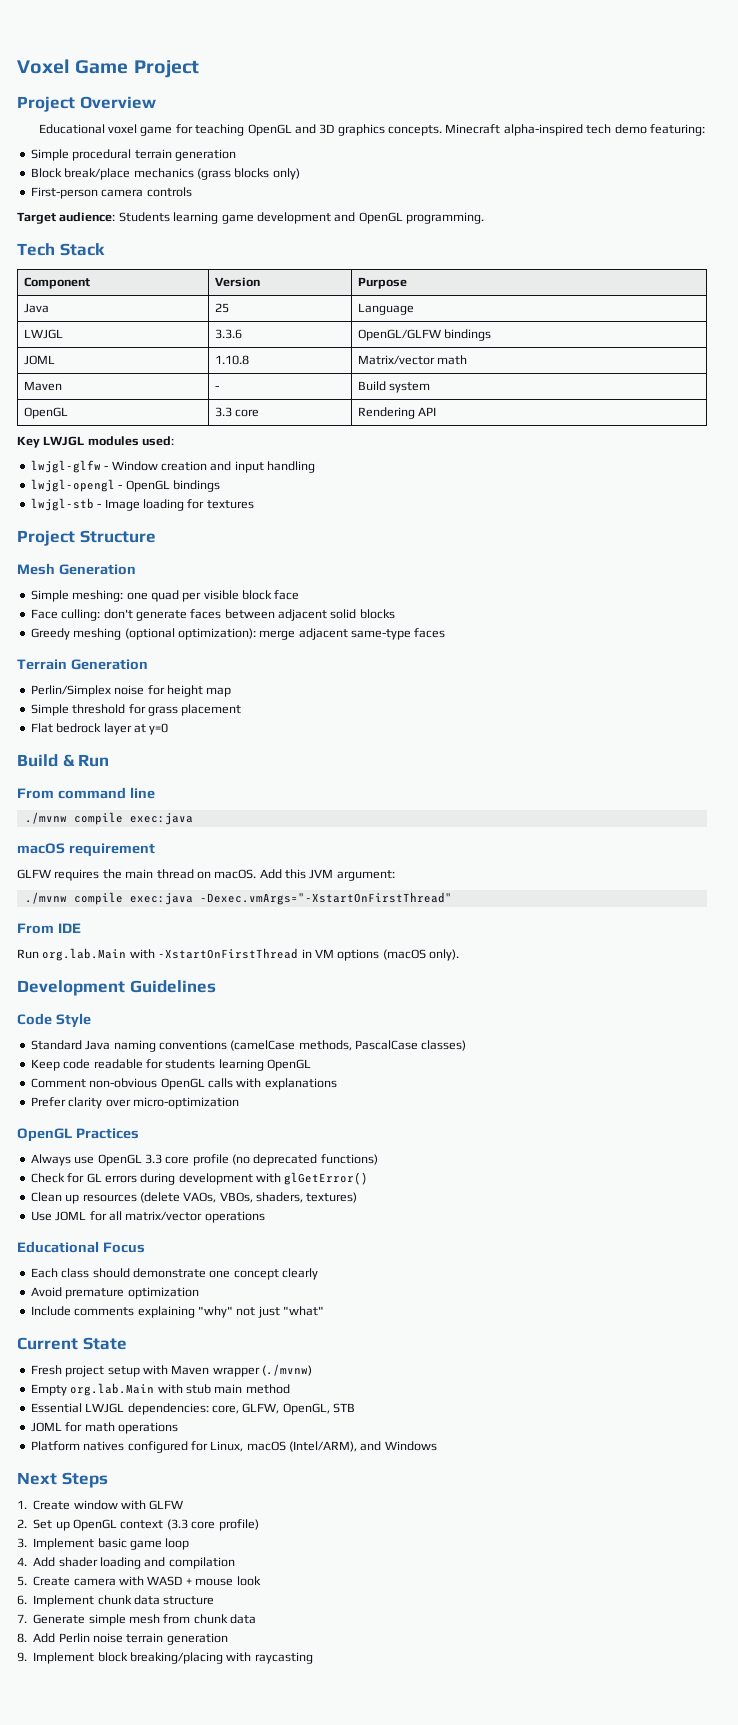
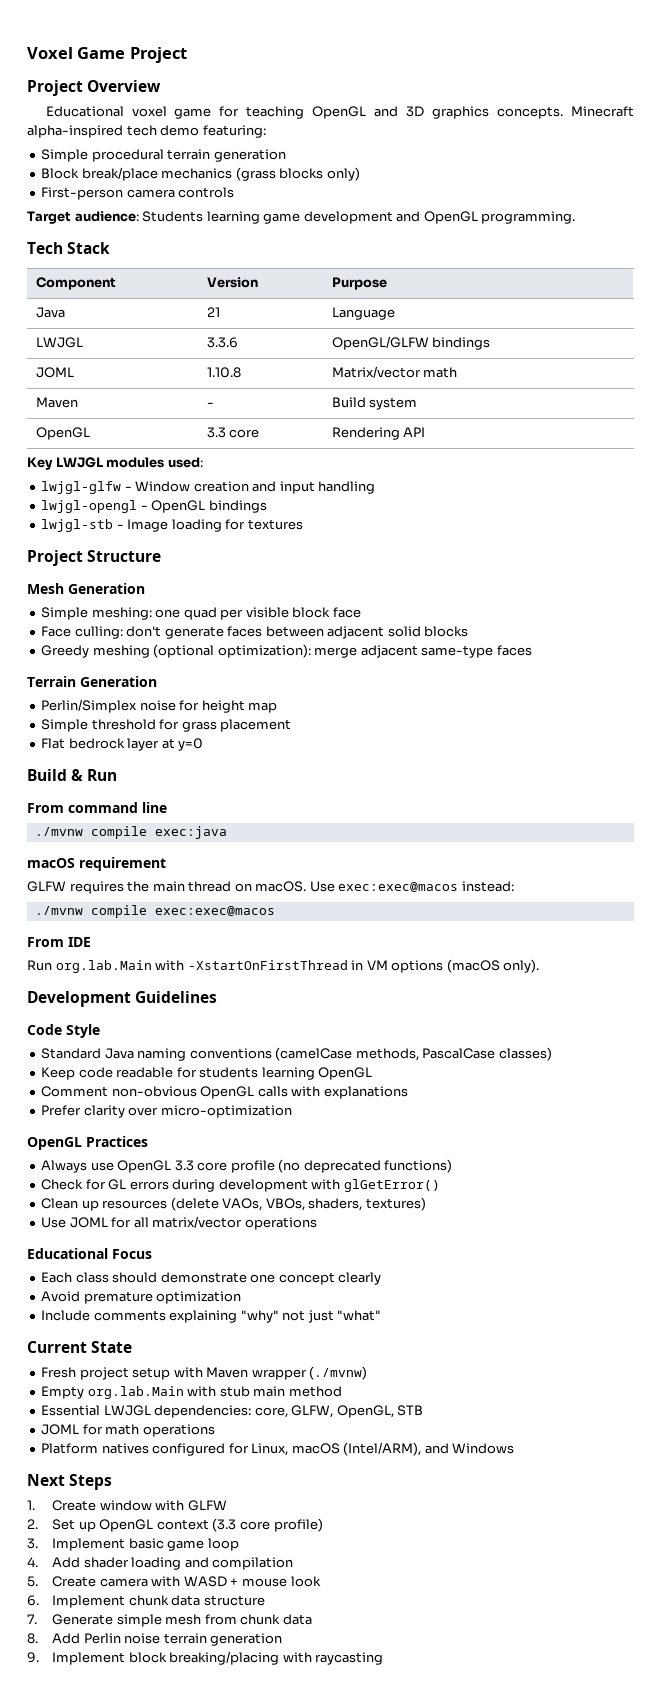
[214,303,229,313] 25 -> [206,307,220,317] 21
[259,869,395,881] [24,892,452,905] Add this JVM argument: // ./mvnw compile exec:java -Dexec.vmArgs="-XstartOnFirstThread" -> [309,881,514,892] [34,905,275,918] Use exec:exec@macos instead: // ./mvnw compile exec:exec@macos

